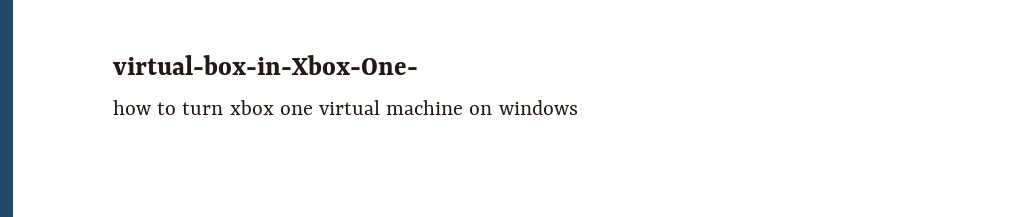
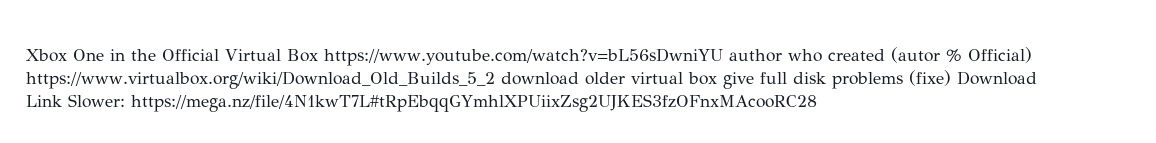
[113,55,418,75] [113,100,578,115] virtual-box-in-Xbox-One- // how to turn xbox one virtual machine on windows -> [26,47,1032,66] [26,70,1037,89] [26,94,817,112] Xbox One in the Official Virtual Box https://www.youtube.com/watch?v=bL56sDwniYU author who created (autor % Official) https://www.virtualbox.org/wiki/Download_Old_Builds_5_2 download older virtual box give full disk problems (fixe) Download Link Slower: https://mega.nz/file/4N1kwT7L#tRpEbqqGYmhlXPUiixZsg2UJKES3fzOFnxMAcooRC28

